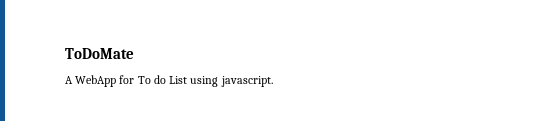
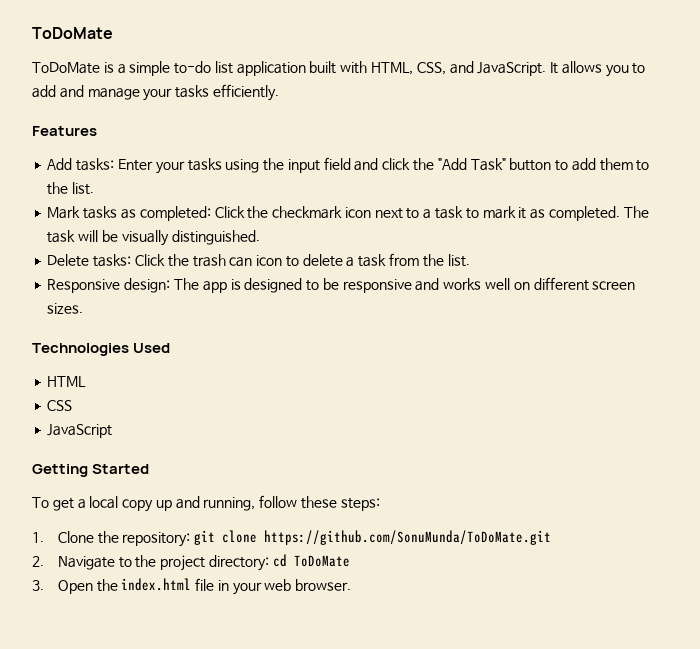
[65,48,134,59] [65,75,273,87] ToDoMate // A WebApp for To do List using javascript. -> [32,27,113,39] [32,61,646,77] [32,84,279,101] [32,126,97,136] [47,157,650,174] [47,182,95,195] [47,206,649,221] [47,230,260,246] [47,253,470,267] [47,277,636,293] [47,303,84,314] [32,343,171,356] [47,376,87,387] [47,400,73,411] [47,424,113,438] [32,464,150,477] [32,495,380,512] [32,530,552,547] [32,554,350,571] [32,578,352,595] ToDoMate // ToDoMate is a simple to-do list application built with HTML, CSS, and JavaScript. It allows you to add and manage your tasks efficiently. // Features // Add tasks: Enter your tasks using the input field and click the "Add Task" button to add them to the list. // Mark tasks as completed: Click the checkmark icon next to a task to mark it as completed. The task will be visually distinguished. // Delete tasks: Click the trash can icon to delete a task from the list. // Responsive design: The app is designed to be responsive and works well on different screen sizes. // Technologies Used // HTML // CSS // JavaScript // Getting Started // To get a local copy up and running, follow these steps: // 1. Clone the repository: git clone https://github.com/SonuMunda/ToDoMate.git // 2. Navigate to the project directory: cd ToDoMate // 3. Open the index.html file in your web browser.

